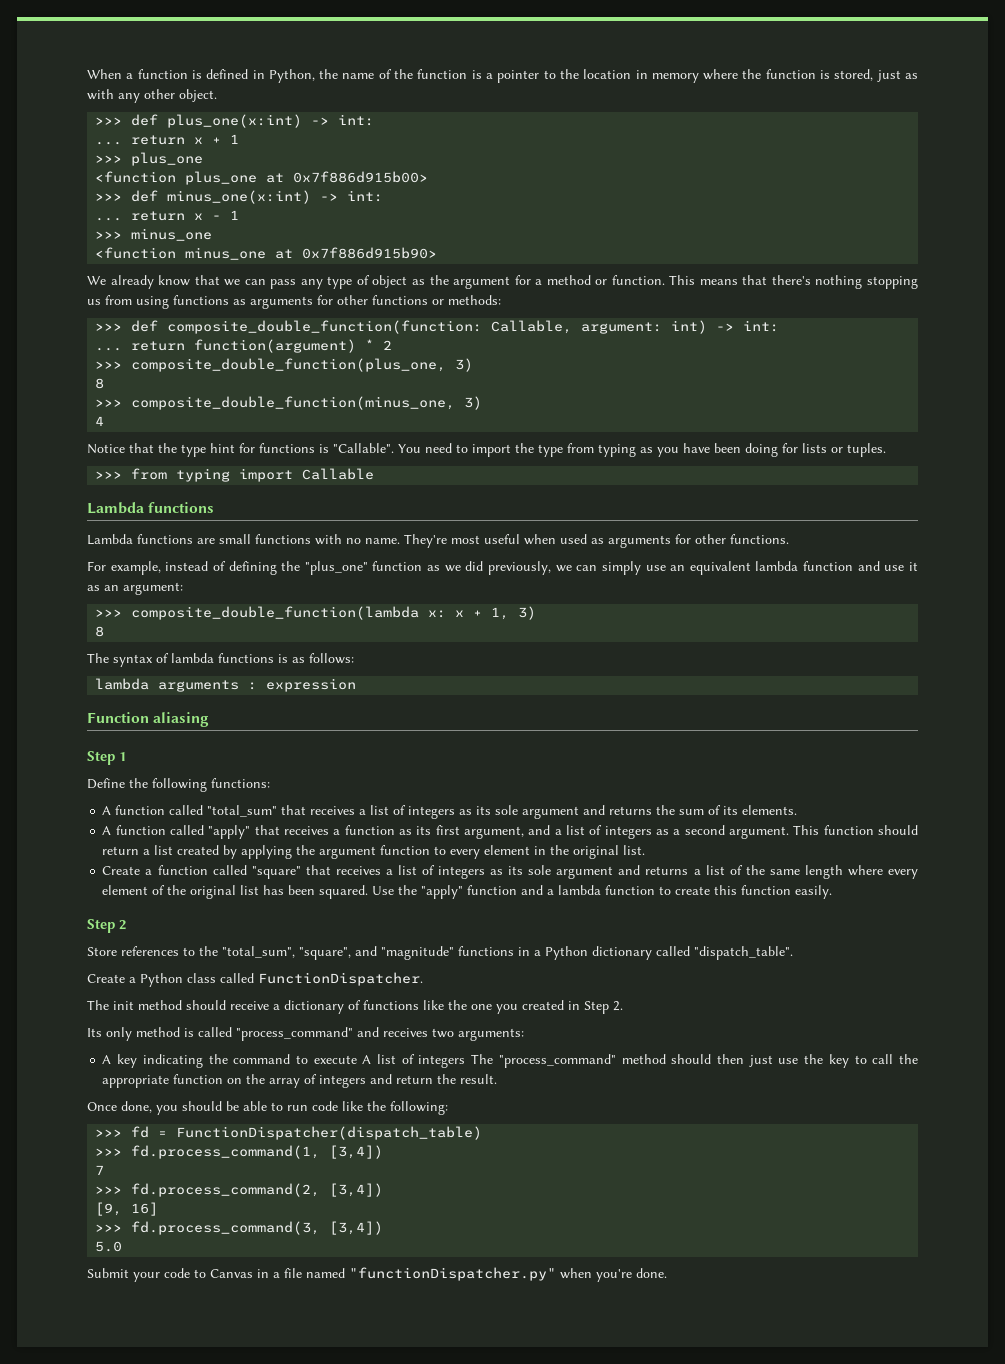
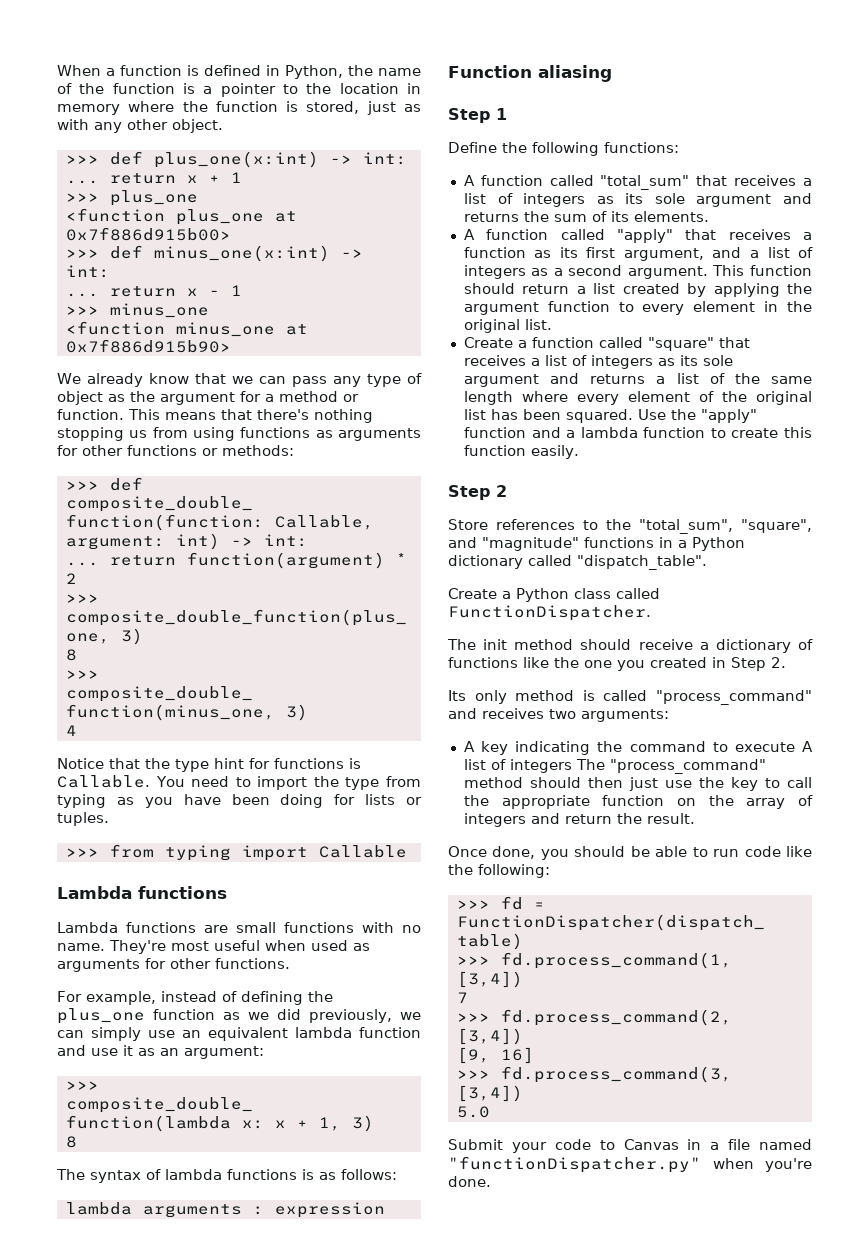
[333,443,394,453] "Callable". -> [57,775,150,788] Callable.
[304,561,368,575] "plus_one" -> [57,1008,145,1024] plus_one

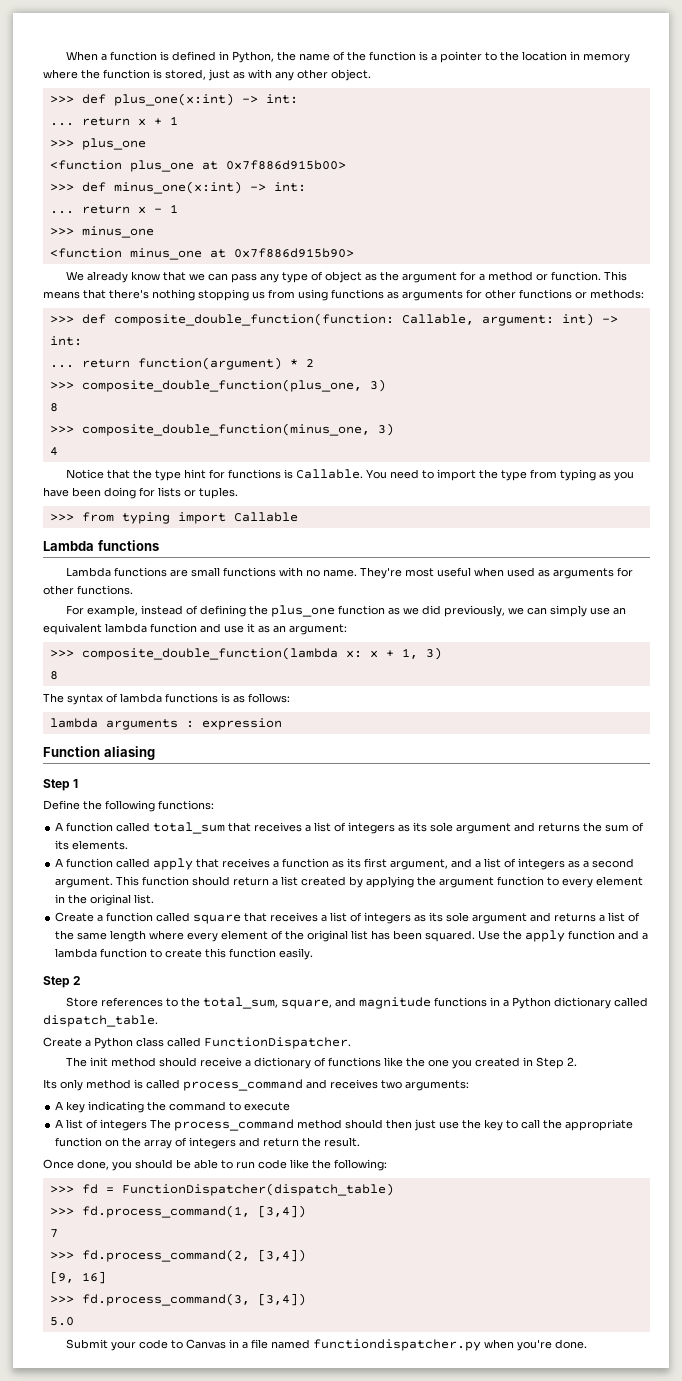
[600,175,690,190] "total_sum" -> [153,822,226,834] total_sum
[616,229,673,243] "apply" -> [153,858,194,870] apply
[647,337,714,351] "square" -> [193,914,242,924] square
[700,409,757,423] "apply" -> [525,930,566,942] apply
[639,519,812,534] [448,537,579,551] "total_sum", "square", and "magnitude" -> [202,997,431,1009] total_sum, square, and magnitude
[577,555,707,570] "dispatch_table". -> [43,1015,158,1027] dispatch_table.
[656,690,812,705] "process_command" -> [183,1079,303,1091] process_command
(795, 747) none -> (291, 1106) //
[609,759,766,774] "process_command" -> [174,1119,295,1131] process_command
[448,1156,701,1173] "functionDispatcher.py" -> [312,1339,481,1351] functiondispatcher.py

